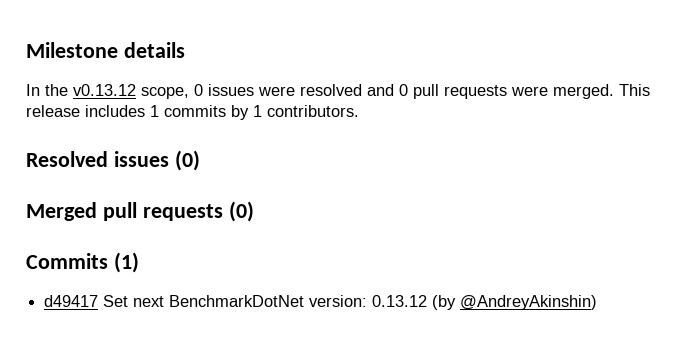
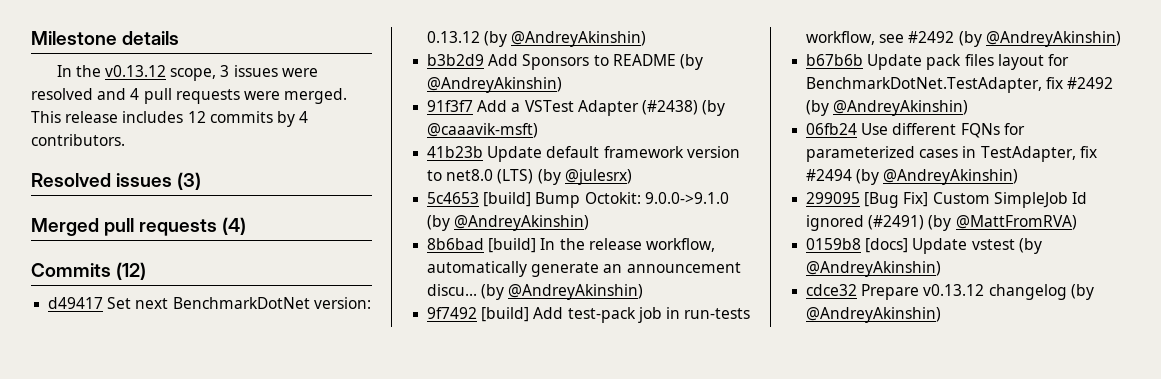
[194,84,203,96] 0 -> [220,65,230,77] 3
[399,84,408,96] 0 -> [130,88,140,100] 4
[150,105,159,117] 1 -> [187,111,206,123] 12
[253,105,262,117] 1 -> [299,111,309,123] 4
[174,150,200,171] (0) -> [177,172,202,190] (3)
[228,201,254,222] (0) -> [222,217,247,235] (4)
[113,252,139,273] (1) -> [116,262,147,280] (12)
(598, 302) none -> [427,54,703,70] [427,77,563,93] [427,100,726,116] [427,123,539,138] [427,146,740,162] [427,169,632,185] [427,192,729,208] [427,215,590,231] [427,238,715,253] [427,261,741,277] [427,284,644,300] [427,307,751,323] [806,31,1121,47] [806,54,1069,70] [806,77,1114,93] [806,100,969,116] [806,123,1025,138] [806,146,1097,162] [806,169,1019,185] [806,192,1087,208] [806,215,1077,231] [806,238,1042,254] [806,261,942,277] [806,284,1094,300] [806,307,942,323] // b3b2d9 Add Sponsors to README (by @AndreyAkinshin) // 91f3f7 Add a VSTest Adapter (#2438) (by @caaavik-msft) // 41b23b Update default framework version to net8.0 (LTS) (by @julesrx) // 5c4653 [build] Bump Octokit: 9.0.0->9.1.0 (by @AndreyAkinshin) // 8b6bad [build] In the release workflow, automatically generate an announcement discu... (by @AndreyAkinshin) // 9f7492 [build] Add test-pack job in run-tests workflow, see #2492 (by @AndreyAkinshin) // b67b6b Update pack files layout for BenchmarkDotNet.TestAdapter, fix #2492 (by @AndreyAkinshin) // 06fb24 Use different FQNs for parameterized cases in TestAdapter, fix #2494 (by @AndreyAkinshin) // 299095 [Bug Fix] Custom SimpleJob Id ignored (#2491) (by @MattFromRVA) // 0159b8 [docs] Update vstest (by @AndreyAkinshin) // cdce32 Prepare v0.13.12 changelog (by @AndreyAkinshin)

